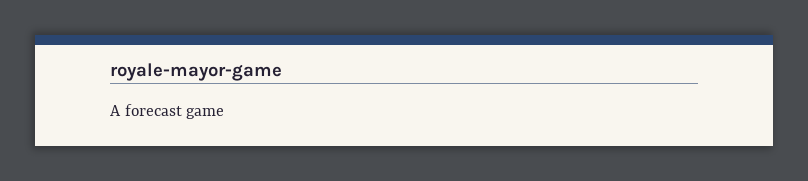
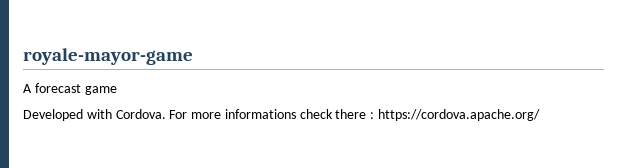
(225, 113) none -> [23,109,541,121] // Developed with Cordova. For more informations check there : https://cordova.apache.org/

